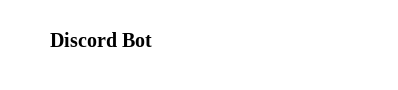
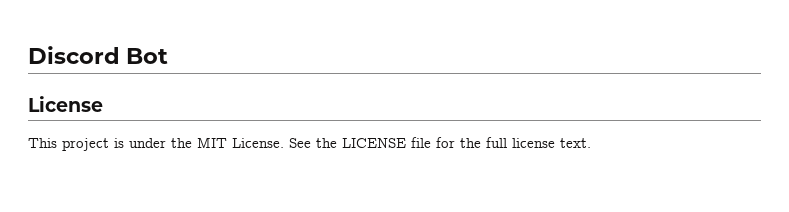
(153, 40) none -> [28,96,103,112] [28,137,591,151] // License // This project is under the MIT License. See the LICENSE file for the full license text.

